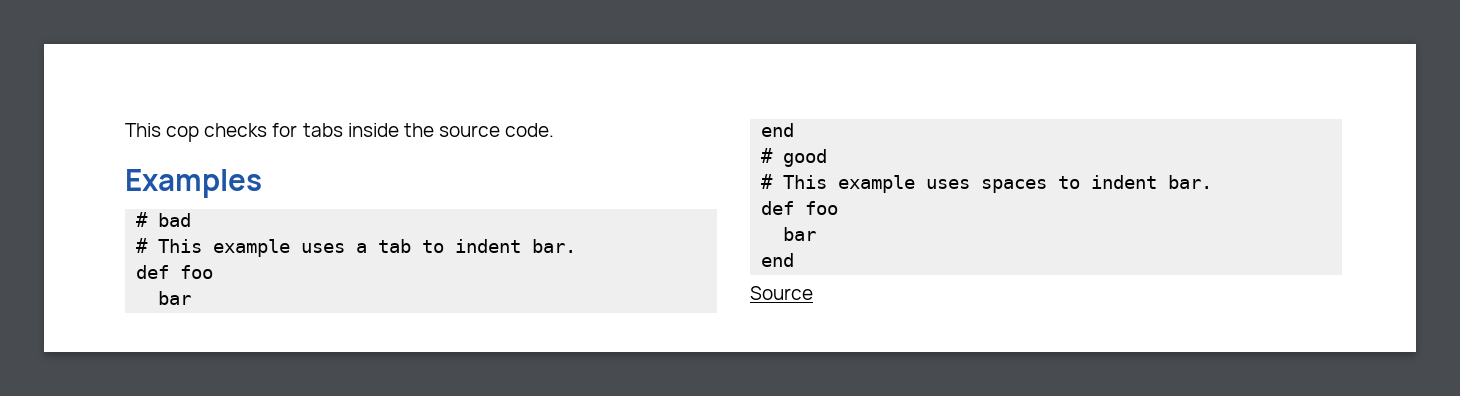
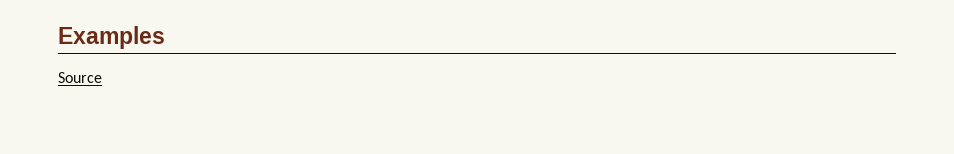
[125,123,555,142] [125,169,262,198] [136,212,192,227] [136,238,577,257] [136,265,214,279] [158,291,192,305] [761,123,795,137] [761,148,828,167] [761,174,1213,193] [761,201,839,215] [783,227,817,241] [761,253,795,267] This cop checks for tabs inside the source code. // Examples // # bad // # This example uses a tab to indent bar. // def foo // bar // end // # good // # This example uses spaces to indent bar. // def foo // bar // end -> [58,26,165,49] Examples

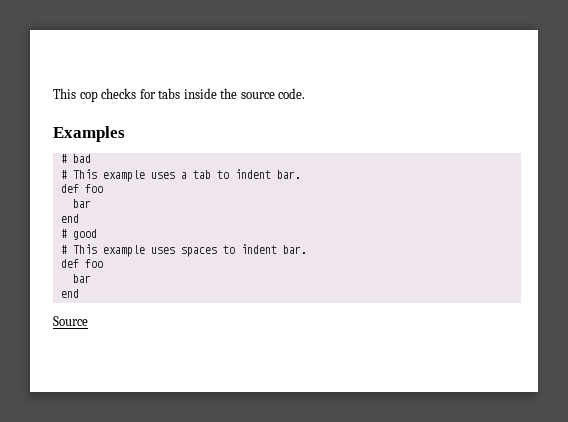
[58,26,165,49] Examples -> [53,88,306,102] [53,126,125,142] [60,154,91,163] [60,169,301,182] [60,184,103,193] [72,199,91,208] [60,214,79,223] [60,229,97,240] [60,244,307,257] [60,259,103,268] [72,274,91,283] [60,289,79,298] This cop checks for tabs inside the source code. // Examples // # bad // # This example uses a tab to indent bar. // def foo // bar // end // # good // # This example uses spaces to indent bar. // def foo // bar // end

